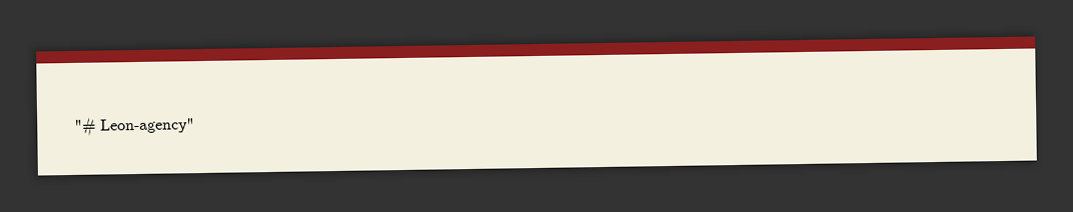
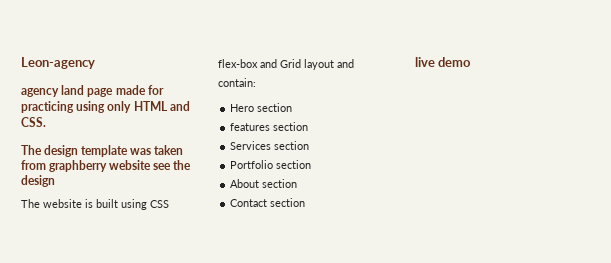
[74,116,195,137] "# Leon-agency" -> [21,57,95,69] [21,85,164,97] [21,101,190,113] [21,117,46,127] [21,145,184,157] [21,160,192,172] [21,175,55,187] [21,199,169,210] [218,59,354,70] [218,78,256,87] [230,103,293,112] [230,122,309,131] [230,141,310,150] [230,160,312,169] [230,179,298,188] [230,198,306,207] [415,57,472,67] Leon-agency // agency land page made for practicing using only HTML and CSS. // The design template was taken from graphberry website see the design // The website is built using CSS flex-box and Grid layout and contain: // Hero section // features section // Services section // Portfolio section // About section // Contact section // live demo

